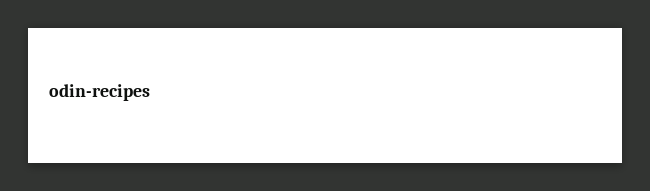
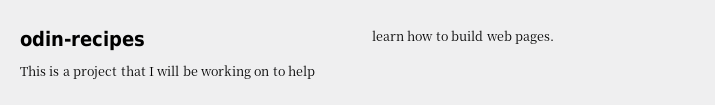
(150, 92) none -> [20,65,316,80] [372,30,554,44] // This is a project that I will be working on to help learn how to build web pages.

